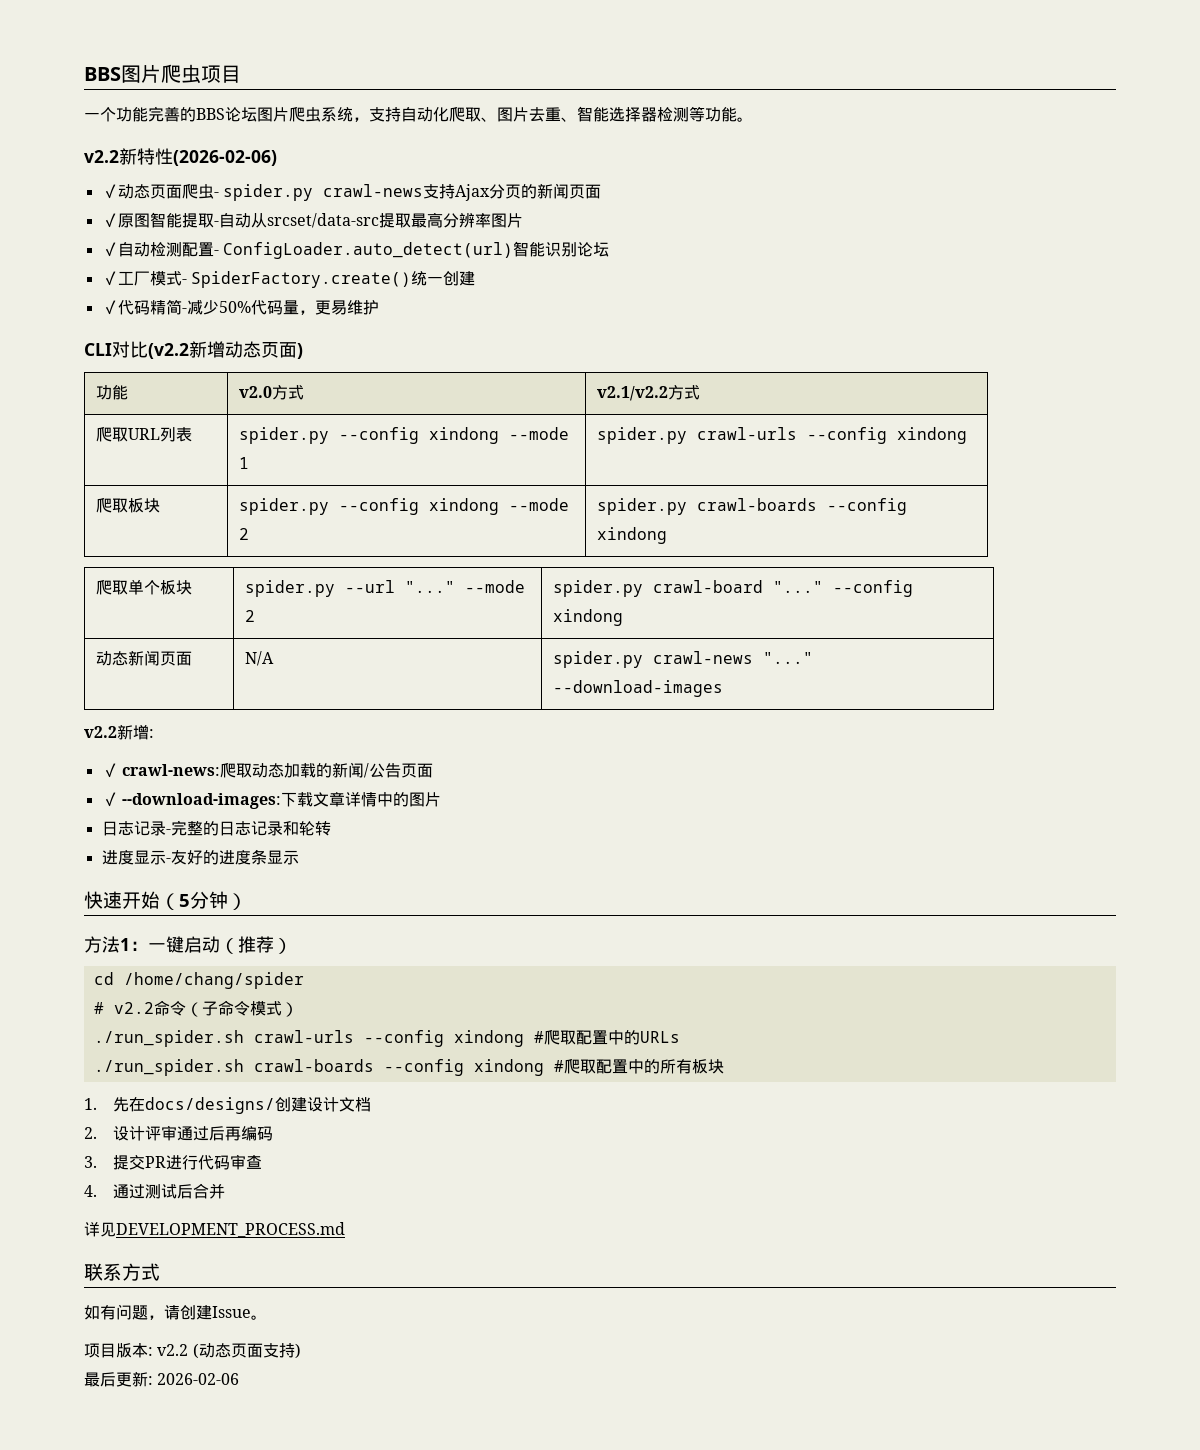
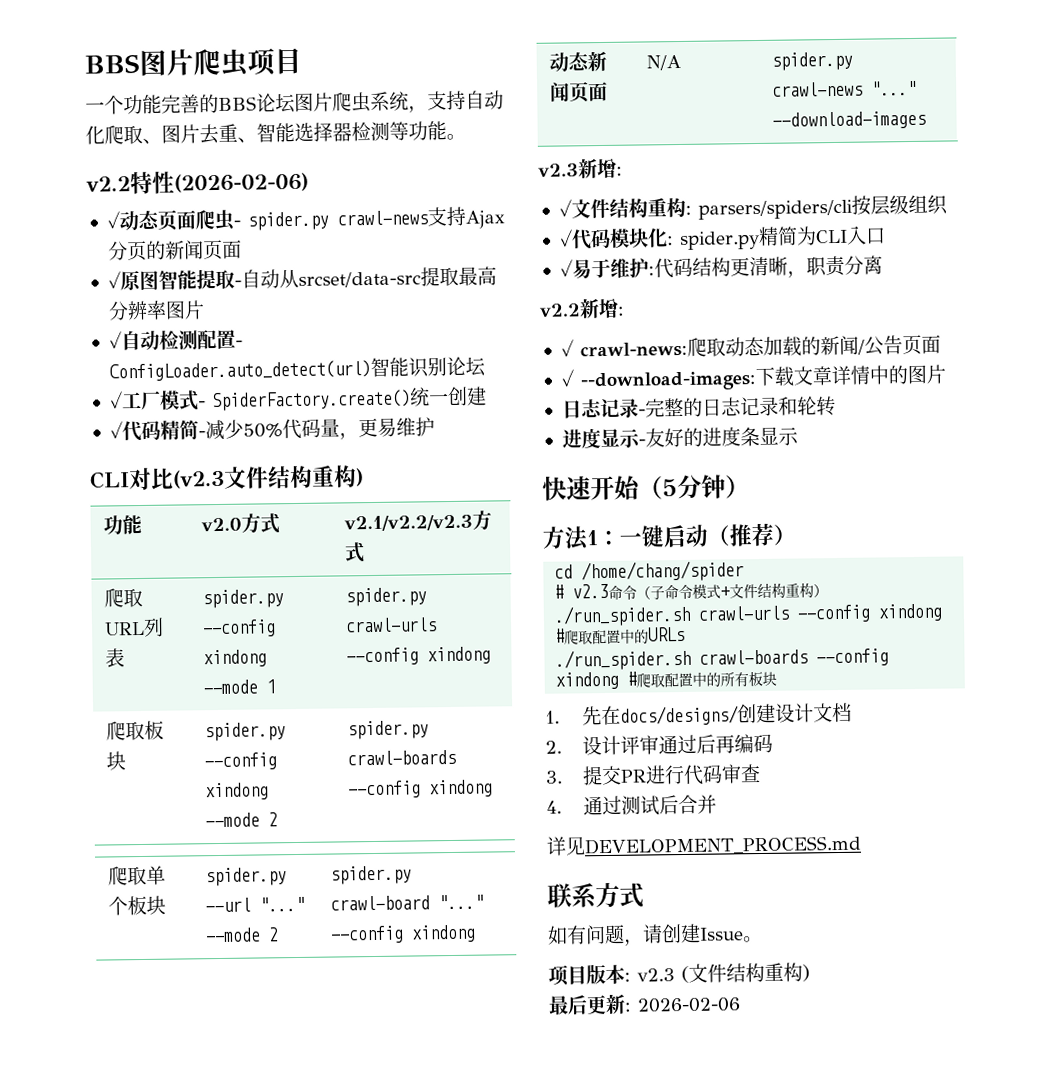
[119,148,137,165] 新 -> (131, 184) none
[148,341,297,359] (v2.2新增动态页面 -> [173,465,357,489] (v2.3文件结构重构
[597,386,669,401] v2.1/v2.2 -> [343,514,473,532] v2.1/v2.2/v2.3
(724, 688) none -> [538,158,623,179] [558,194,948,220] [558,225,886,251] [559,255,883,280] // v2.3新增: // ✓文件结构重构: parsers/spiders/cli按层级组织 // ✓代码模块化: spider.py精简为CLI入口 // ✓易于维护:代码结构更清晰，职责分离
[113,1002,154,1014] v2.2 -> [572,583,610,599] v2.3
(282, 1008) none -> [720,582,815,599] +文件结构重构
[157,1343,295,1359] v2.2 (动态页面支持 -> [637,962,803,984] v2.3 (文件结构重构

